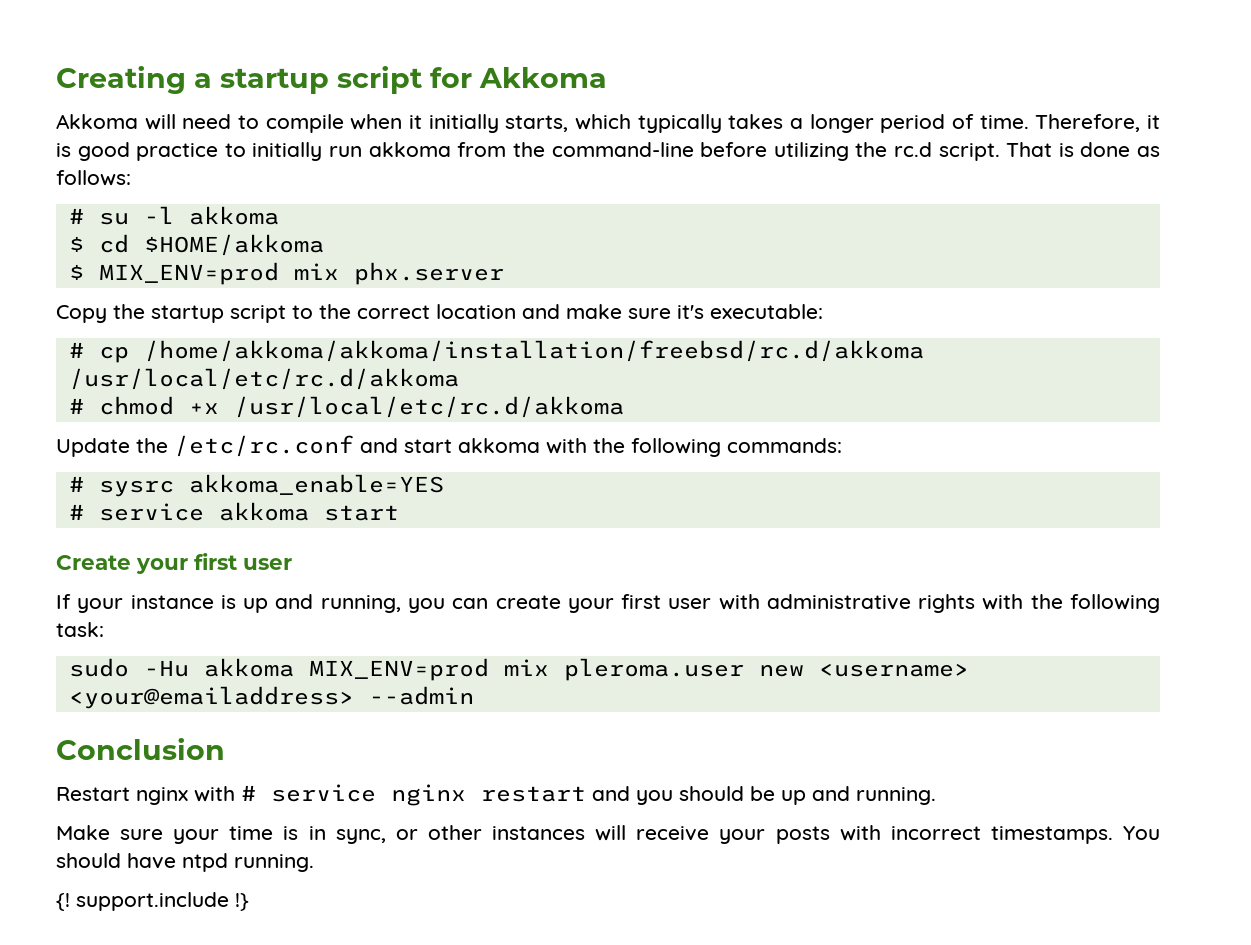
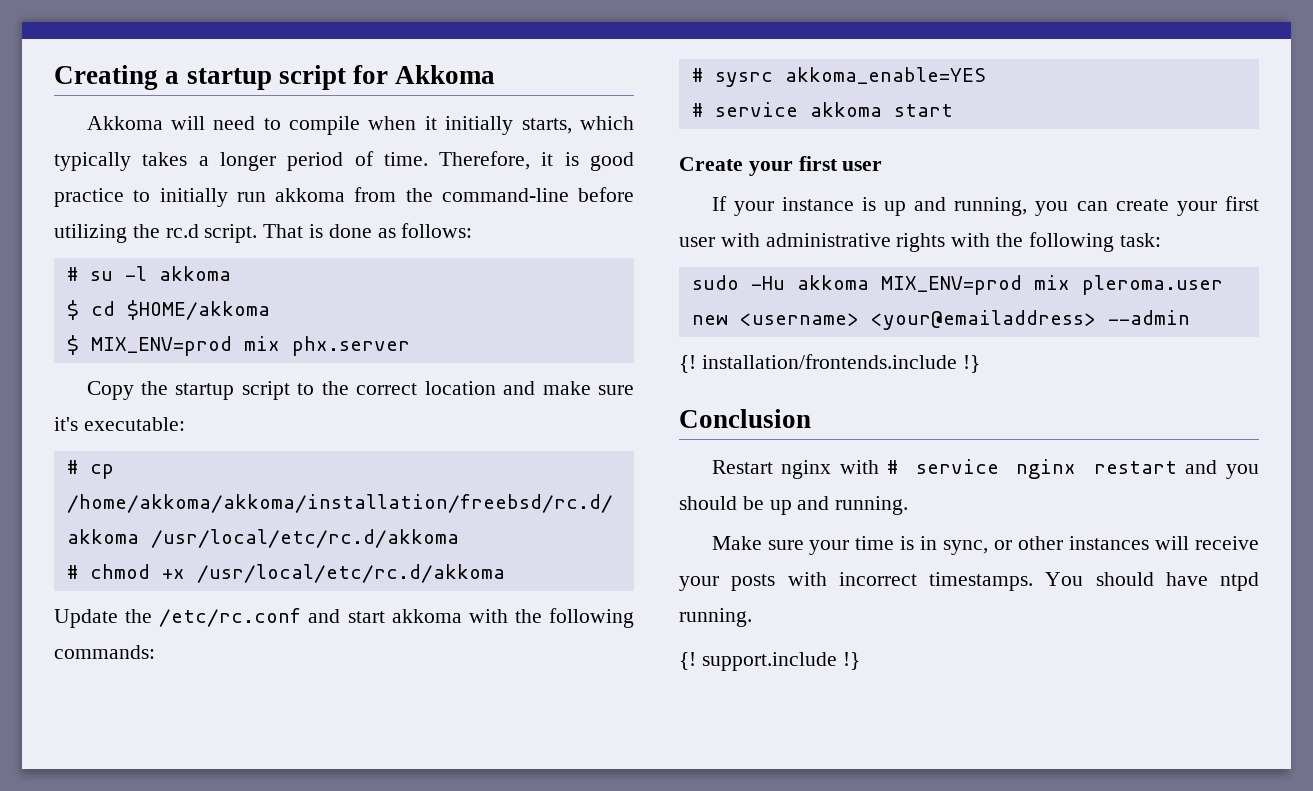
(474, 695) none -> [679,354,980,373] // {! installation/frontends.include !}

